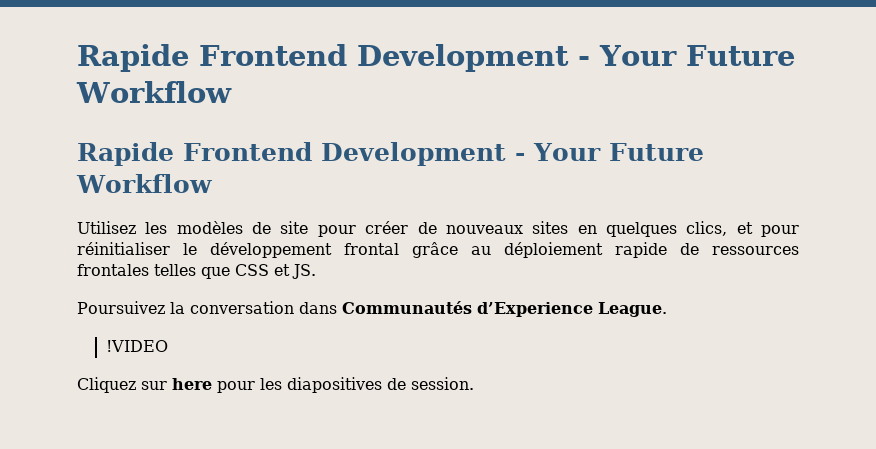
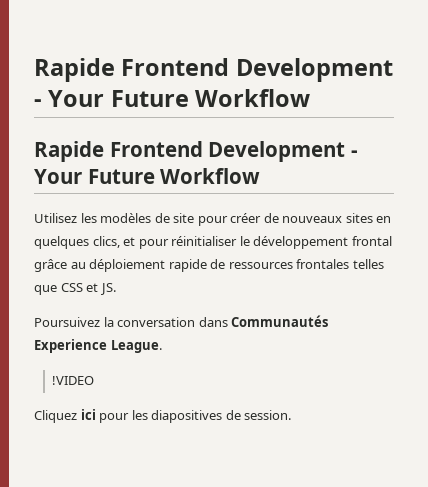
[477,302,593,317] d’Experience -> [34,339,107,353] Experience
[141,378,212,390] sur here -> [80,409,96,420] ici

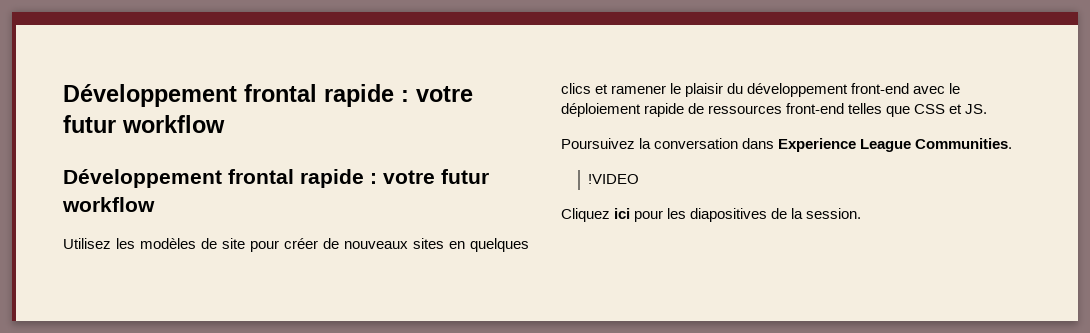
[34,58,393,82] [34,89,311,107] [34,141,358,162] [34,168,261,184] Rapide Frontend Development - Your Future Workflow // Rapide Frontend Development - Your Future Workflow -> [63,84,473,107] [63,115,225,133] [63,169,489,188] [62,197,155,212] Développement frontal rapide : votre futur workflow // Développement frontal rapide : votre futur workflow
[92,236,392,249] [34,259,86,272] clics, et pour réinitialiser le développement frontal grâce au -> [561,83,961,97] clics et ramener le plaisir du développement front-end avec le
[296,259,350,269] frontales -> [786,103,845,114] front-end
[231,315,329,327] [34,339,162,353] Communautés Experience League. -> [778,138,1013,152] Experience League Communities.
(241, 415) none -> [791,208,804,219] la

